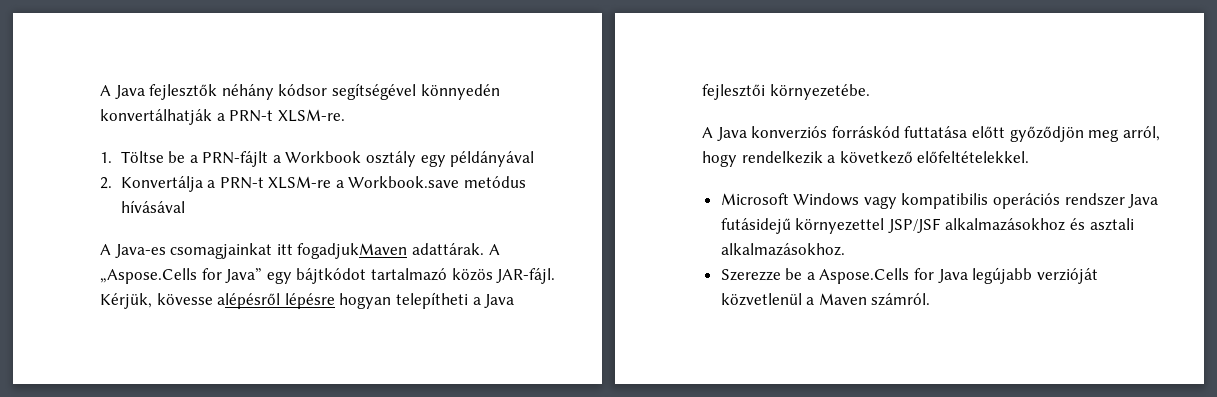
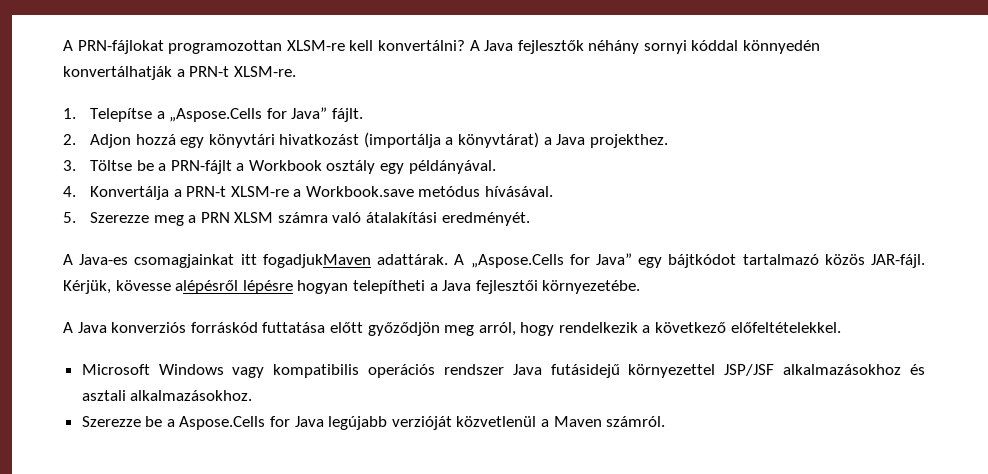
[100,85,111,96] A -> [63,40,480,54] A PRN-fájlokat programozottan XLSM-re kell konvertálni? A
[278,83,416,100] kódsor segítségével -> [643,40,739,54] sornyi kóddal
(112, 157) none -> [89,107,363,122] [63,132,668,148] [63,160,76,171] Telepítse a „Aspose.Cells for Java” fájlt. // 2. Adjon hozzá egy könyvtári hivatkozást (importálja a könyvtárat) a Java projekthez. // 3.
[450,151,535,167] [100,177,112,189] példányával // 2. -> [408,160,496,174] [63,186,76,197] példányával. // 4.
[120,200,185,213] hívásával -> [485,186,554,197] [63,212,530,226] hívásával. // 5. Szerezze meg a PRN XLSM számra való átalakítási eredményét.

